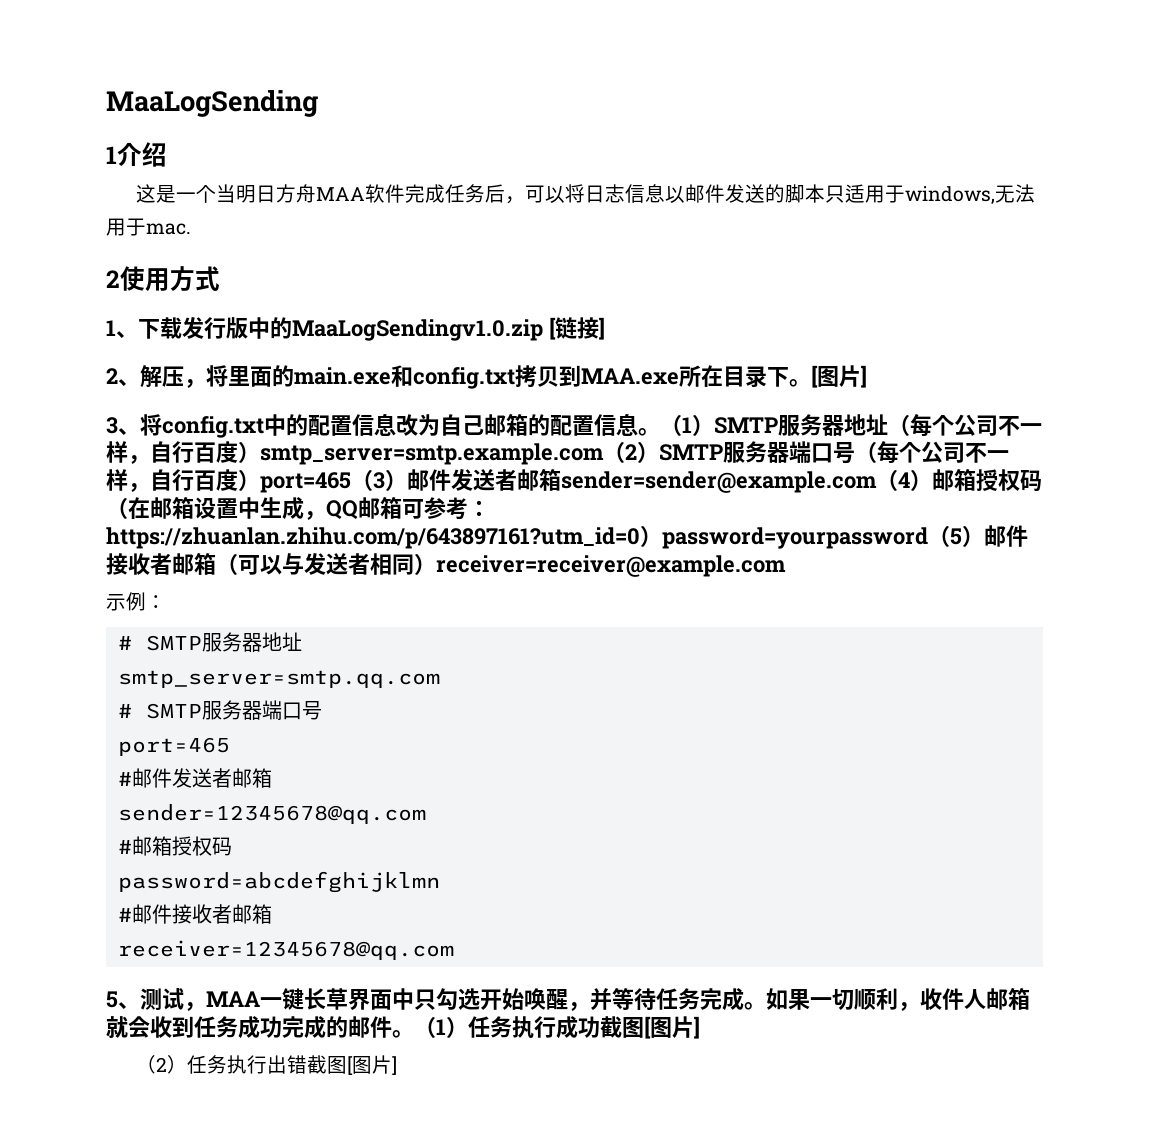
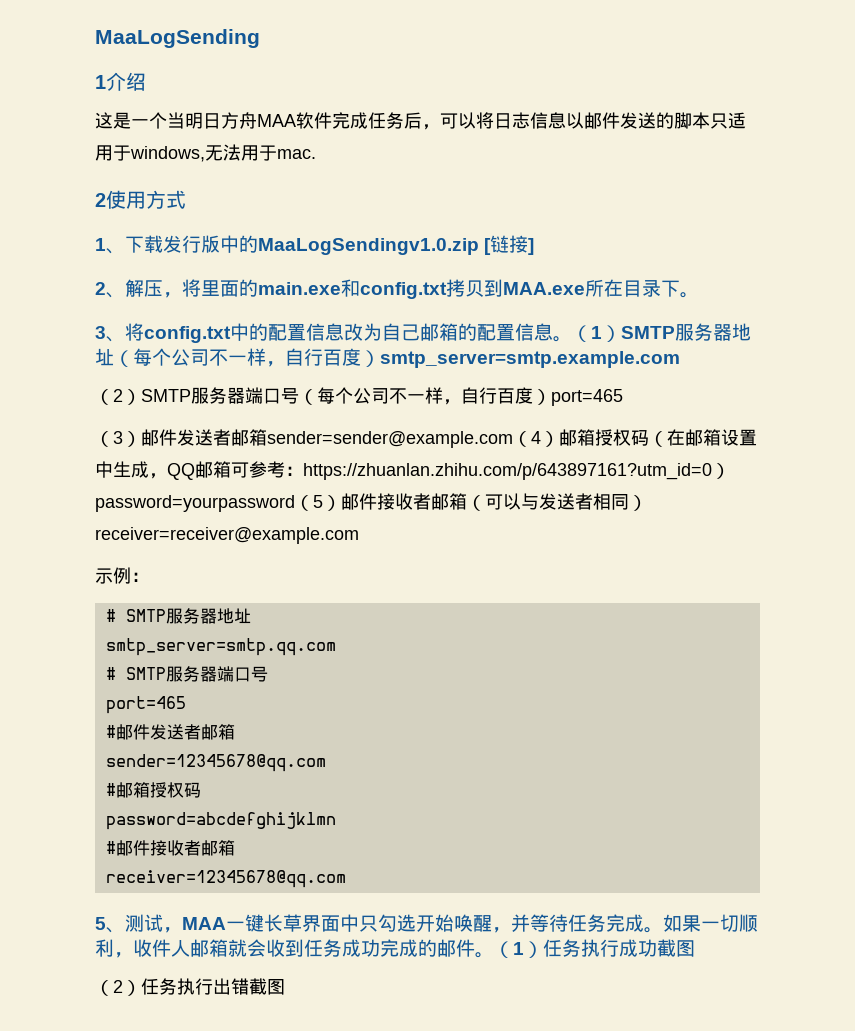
[811,365,867,388] [图片] -> (699, 295) none
(604, 454) none -> (680, 359) //
(351, 482) none -> (623, 397) //
[644,1016,700,1039] [图片] -> (695, 948) none
[347,1055,398,1075] [图片] -> (285, 987) none

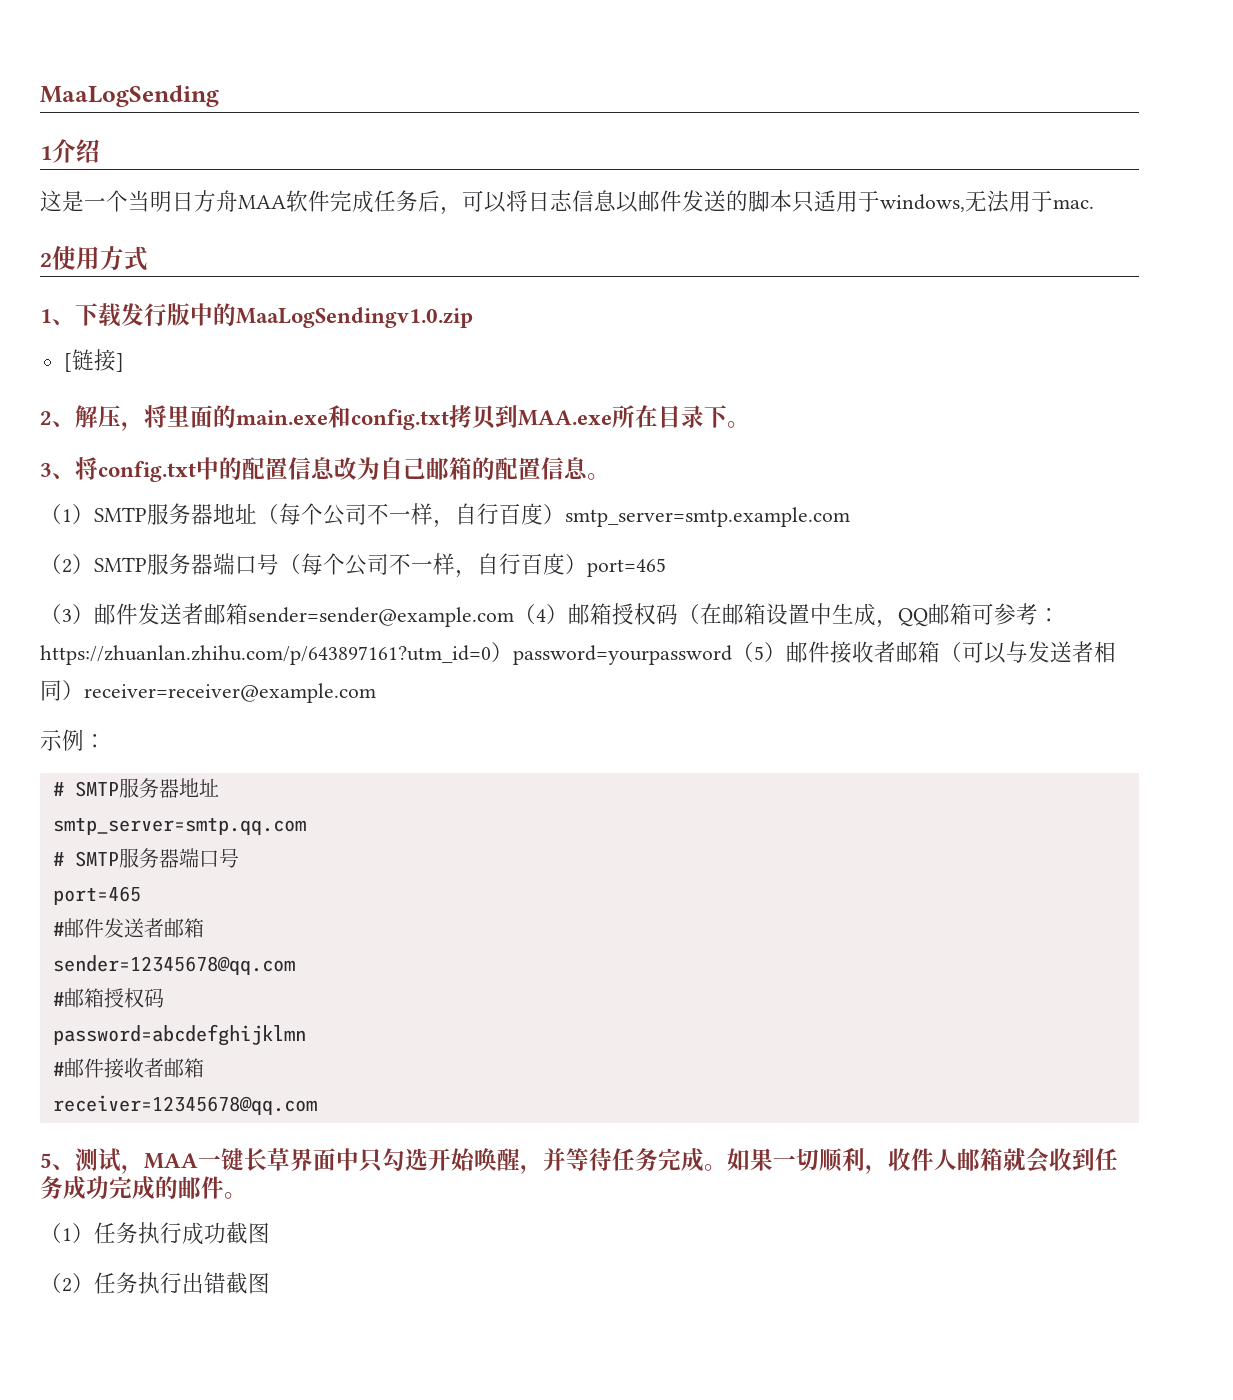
(479, 246) none -> (473, 317) //
(572, 339) none -> (610, 476) //
(494, 955) none -> (247, 1195) //

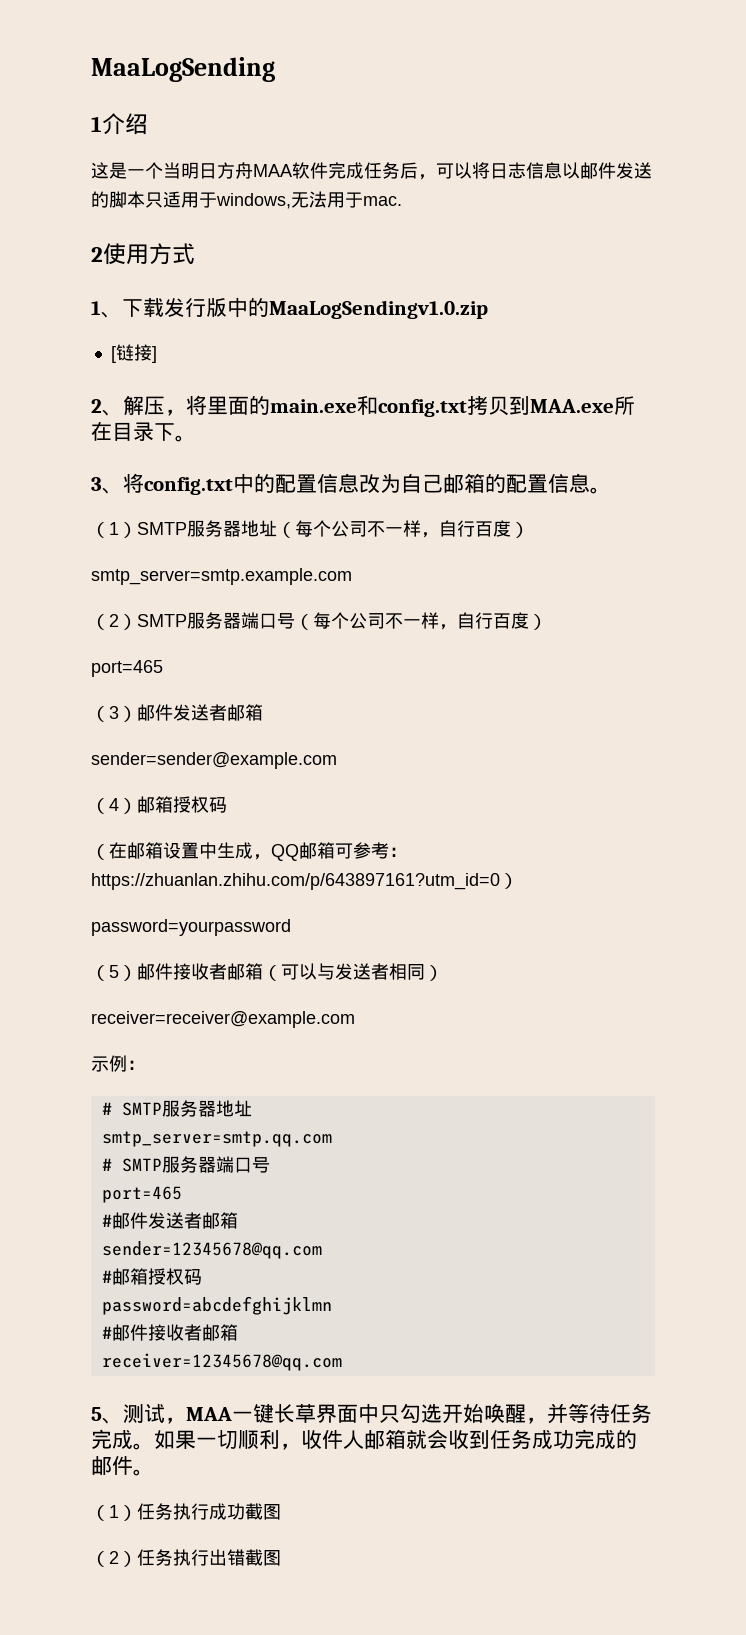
(565, 514) none -> (529, 530) //
(587, 564) none -> (547, 622) //
(248, 614) none -> (263, 712) //
(514, 617) none -> (337, 760) //
(678, 614) none -> (227, 805) //
(513, 652) none -> (518, 881) //
(732, 655) none -> (291, 927) //
(84, 690) none -> (443, 973) //

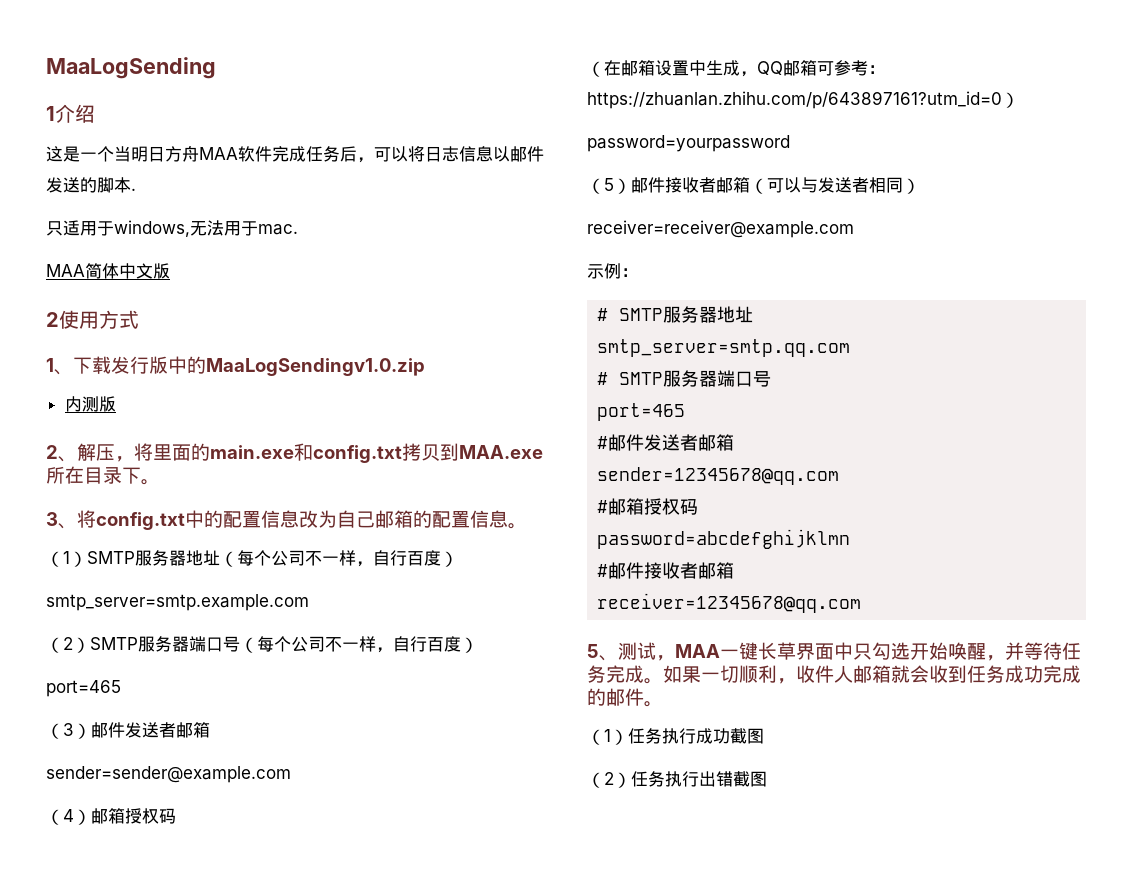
(145, 199) none -> [131,188,136,191] . //
(402, 201) none -> [46,263,170,279] // MAA简体中文版
[110,344,157,363] [链接] -> [64,396,116,412] 内测版

